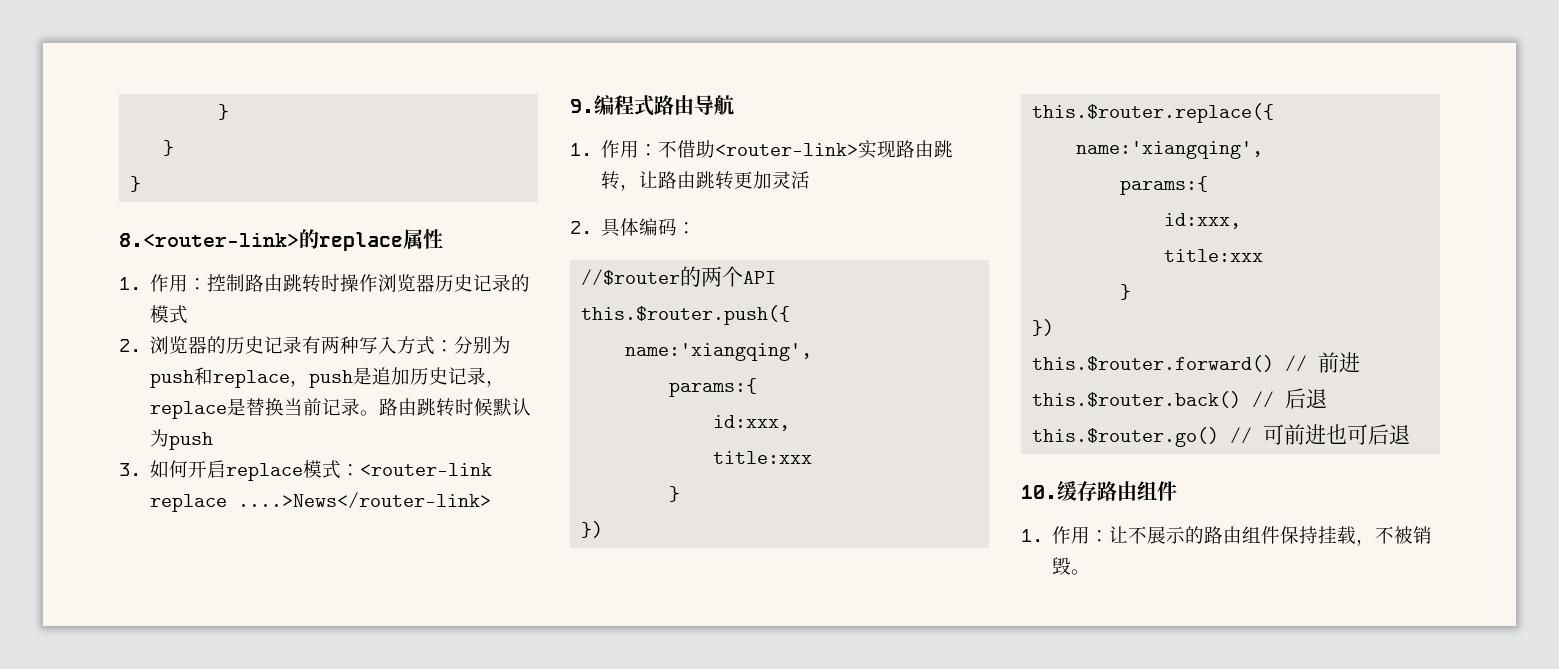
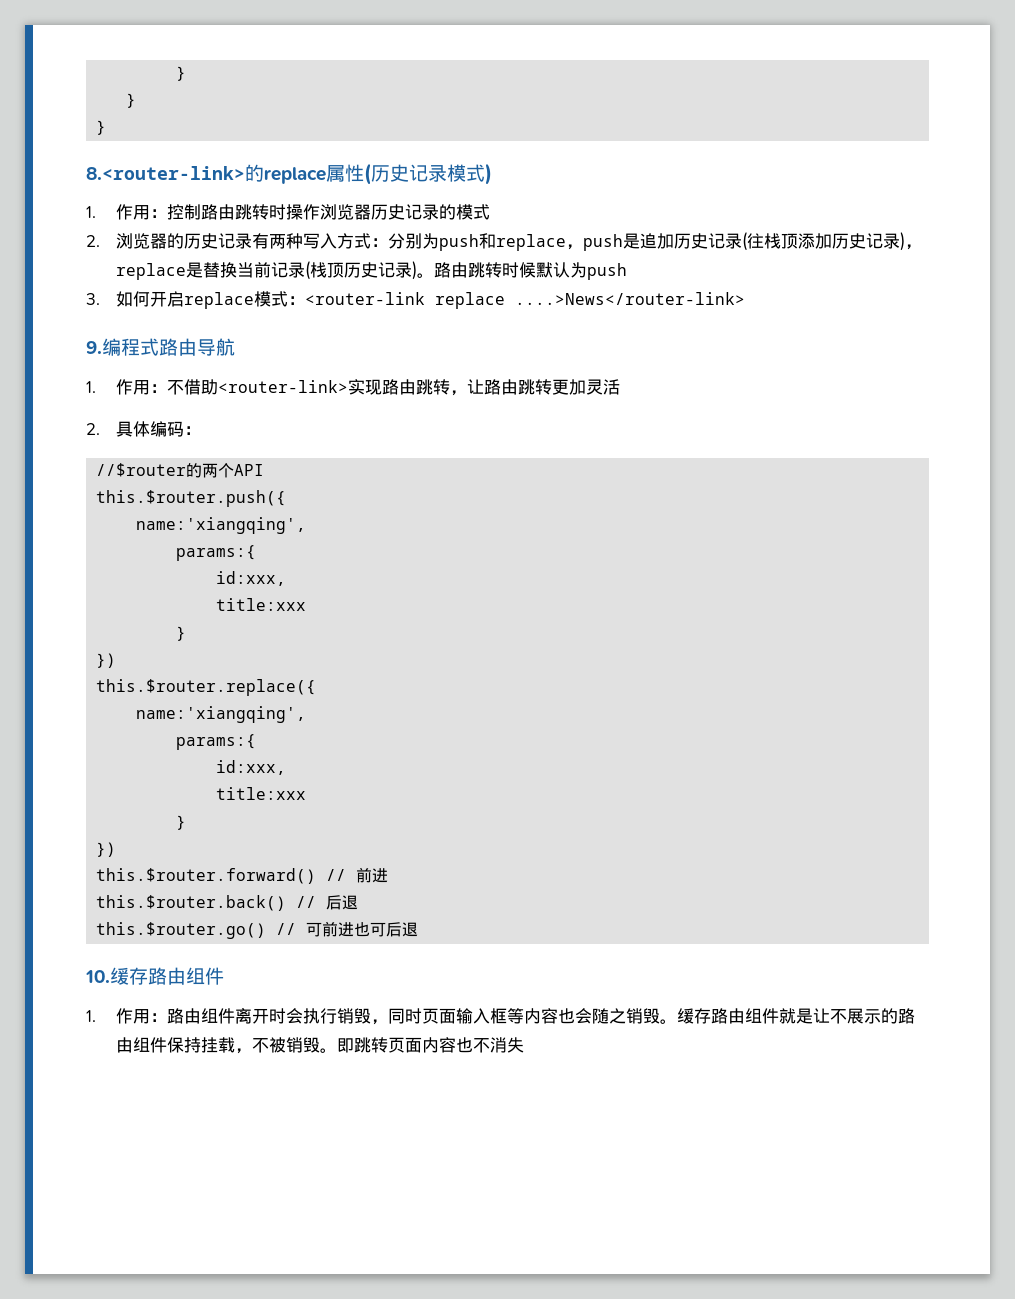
(443, 239) none -> [364,163,492,185] (历史记录模式)
(487, 376) none -> [741,232,905,251] (往栈顶添加历史记录)
(361, 407) none -> [304,261,417,280] (栈顶历史记录)
(1110, 536) none -> [166,1008,813,1025] 路由组件离开时会执行销毁，同时页面输入框等内容也会随之销毁。缓存路由组件就是
(1091, 572) none -> [336,1037,524,1053] 即跳转页面内容也不消失

